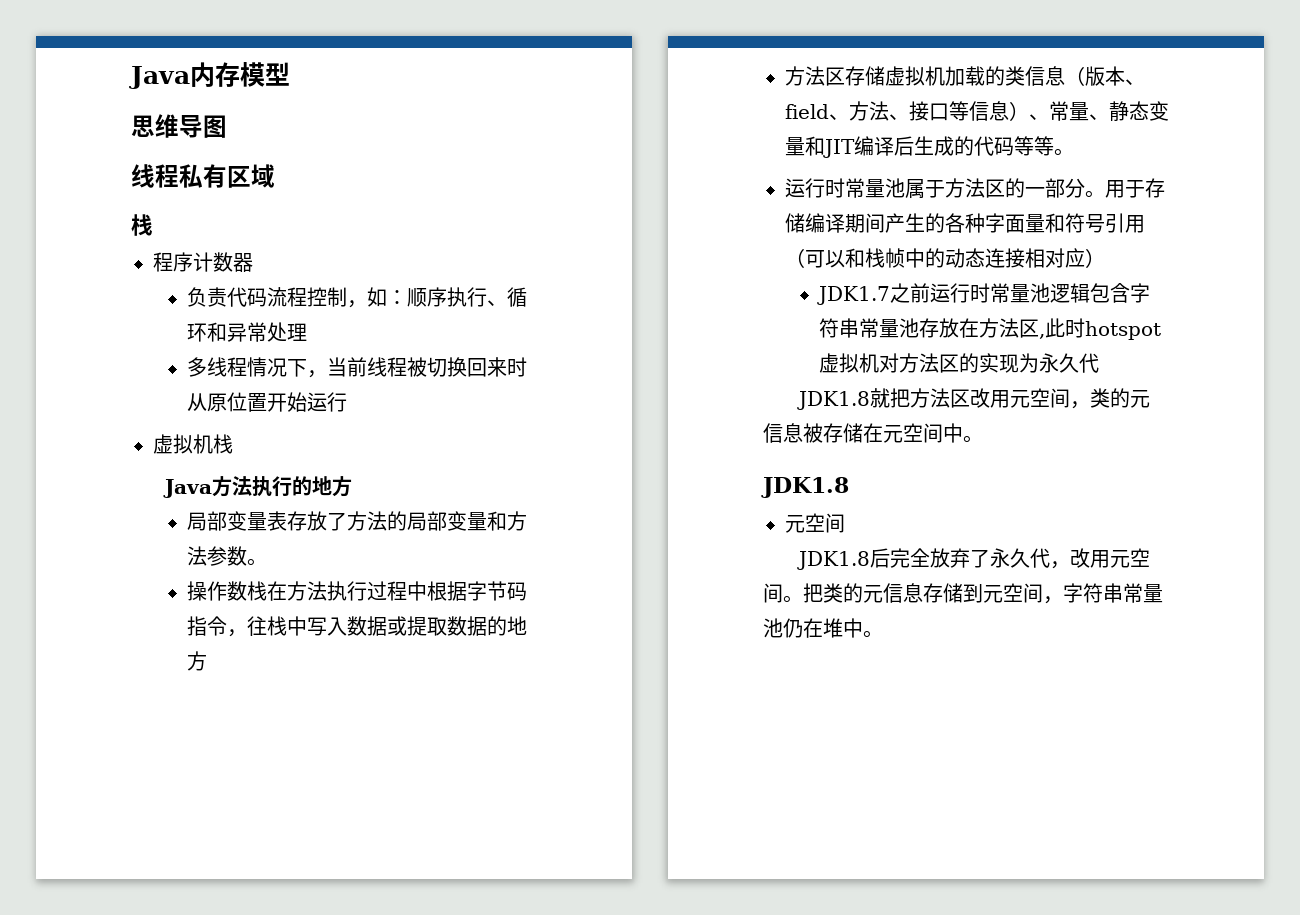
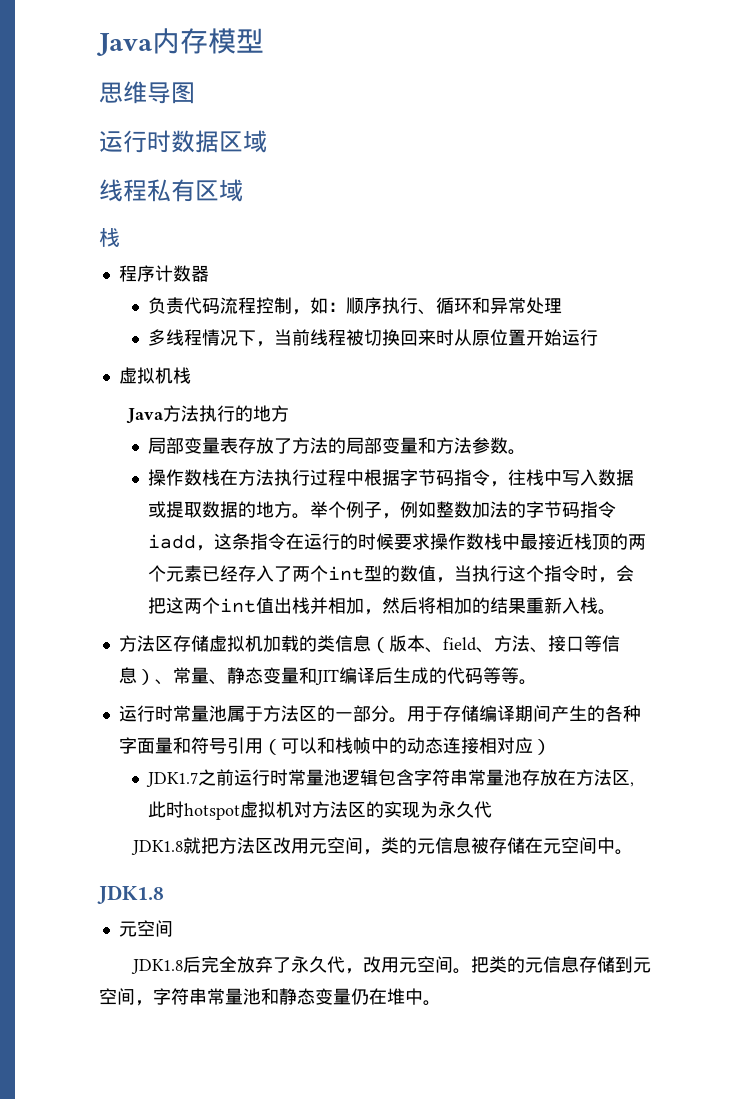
(227, 126) none -> [99,130,267,153] // 运行时数据区域
(207, 661) none -> [292,501,617,519] [148,533,647,551] [148,565,635,583] [148,597,617,615] 。举个例子，例如整数加法的字节码指令iadd，这条指令在运行的时候要求操作数栈中最接近栈顶的两个元素已经存入了两个int型的数值，当执行这个指令时，会把这两个int值出栈并相加，然后将相加的结果重新入栈。
(783, 628) none -> [261,988,351,1005] 和静态变量

